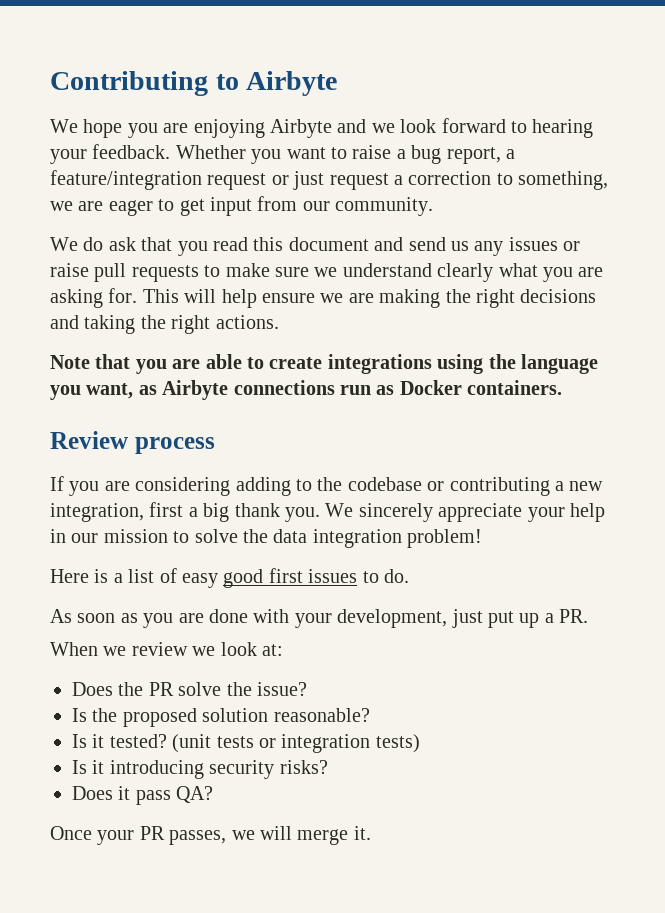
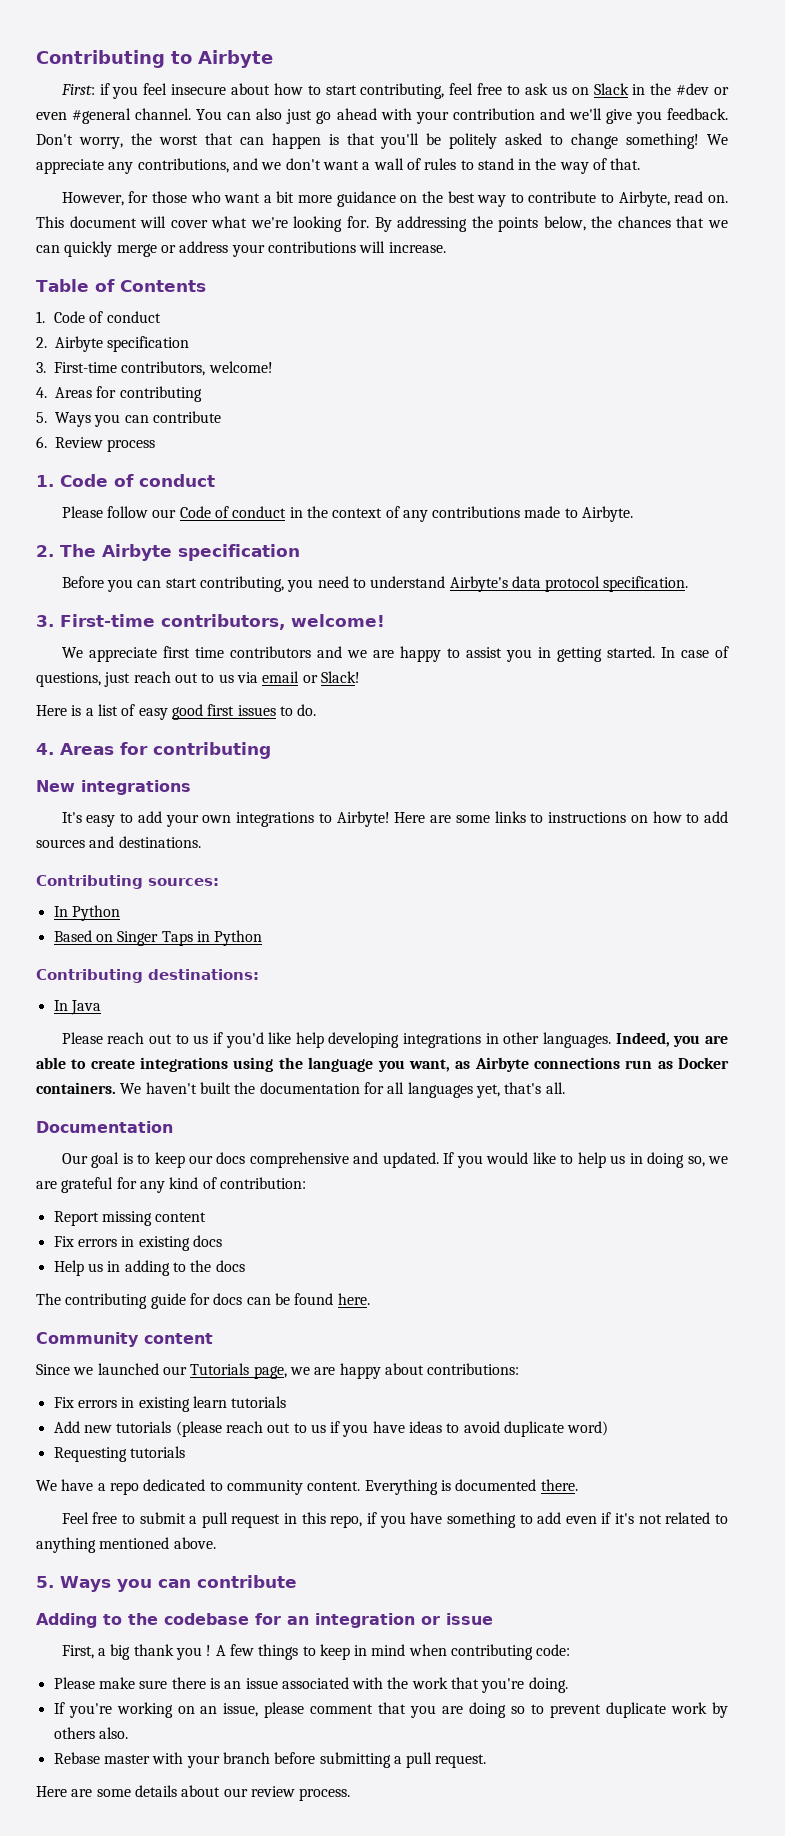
[50,118,594,138] [50,144,515,164] [50,170,609,190] [50,196,434,216] [50,237,581,256] [50,263,604,282] [50,288,597,308] [50,315,279,334] [50,354,131,369] We hope you are enjoying Airbyte and we look forward to hearing your feedback. Whether you want to raise a bug report, a feature/integration request or just request a correction to something, we are eager to get input from our community. // We do ask that you read this document and send us any issues or raise pull requests to make sure we understand clearly what you are asking for. This will help ensure we are making the right decisions and taking the right actions. // Note that -> [60,83,729,99] [36,108,728,124] [36,133,728,149] [36,158,641,174] [61,191,728,207] [36,216,728,232] [36,241,446,257] [36,279,206,292] [36,311,161,323] [36,336,190,352] [36,361,273,376] [36,386,202,402] [36,411,221,427] [36,436,156,452] [36,474,215,487] [61,506,634,522] [36,544,300,561] [61,576,689,592] [36,614,385,630] [61,646,730,662] [36,671,360,687] [36,704,317,720] [36,742,271,759] [36,780,191,795] [61,811,728,827] [36,836,201,848] [36,875,219,889] [53,905,120,921] [53,930,263,946] [36,969,259,983] [53,1000,101,1015] [61,1032,670,1048] First: if you feel insecure about how to start contributing, feel free to ask us on Slack in the #dev or even #general channel. You can also just go ahead with your contribution and we'll give you feedback. Don't worry, the worst that can happen is that you'll be politely asked to change something! We appreciate any contributions, and we don't want a wall of rules to stand in the way of that. // However, for those who want a bit more guidance on the best way to contribute to Airbyte, read on. This document will cover what we're looking for. By addressing the points below, the chances that we can quickly merge or address your contributions will increase. // Table of Contents // 1. Code of conduct // 2. Airbyte specification // 3. First-time contributors, welcome! // 4. Areas for contributing // 5. Ways you can contribute // 6. Review process // 1. Code of conduct // Please follow our Code of conduct in the context of any contributions made to Airbyte. // 2. The Airbyte specification // Before you can start contributing, you need to understand Airbyte's data protocol specification. // 3. First-time contributors, welcome! // We appreciate first time contributors and we are happy to assist you in getting started. In case of questions, just reach out to us via email or Slack! // Here is a list of easy good first issues to do. // 4. Areas for contributing // New integrations // It's easy to add your own integrations to Airbyte! Here are some links to instructions on how to add sources and destinations. // Contributing sources: // In Python // Based on Singer Taps in Python // Contributing destinations: // In Java // Please reach out to us if you'd like help developing integrations in other languages. Indeed,
[50,431,215,454] [50,476,604,496] [50,502,605,522] [50,529,483,548] [50,568,409,588] [50,609,589,628] [50,642,283,656] [72,682,307,696] [72,708,370,727] [72,734,420,753] [72,760,328,779] [72,786,214,805] [50,826,371,845] // Review process // If you are considering adding to the codebase or contributing a new integration, first a big thank you. We sincerely appreciate your help in our mission to solve the data integration problem! // Here is a list of easy good first issues to do. // As soon as you are done with your development, just put up a PR. // When we review we look at: // Does the PR solve the issue? // Is the proposed solution reasonable? // Is it tested? (unit tests or integration tests) // Is it introducing security risks? // Does it pass QA? // Once your PR passes, we will merge it. -> [120,1082,565,1098] [36,1121,173,1133] [61,1152,729,1168] [36,1177,306,1193] [53,1211,207,1226] [53,1235,222,1251] [53,1260,245,1276] [36,1293,370,1309] [36,1332,213,1347] [36,1363,520,1379] [53,1396,287,1412] [53,1421,609,1437] [53,1446,185,1462] [36,1479,578,1495] [61,1512,729,1528] [36,1537,216,1553] [36,1575,297,1592] [36,1613,493,1628] [61,1644,571,1660] [53,1677,568,1693] [53,1702,728,1718] [53,1727,128,1739] [53,1752,487,1768] [36,1785,351,1801] We haven't built the documentation for all languages yet, that's all. // Documentation // Our goal is to keep our docs comprehensive and updated. If you would like to help us in doing so, we are grateful for any kind of contribution: // Report missing content // Fix errors in existing docs // Help us in adding to the docs // The contributing guide for docs can be found here. // Community content // Since we launched our Tutorials page, we are happy about contributions: // Fix errors in existing learn tutorials // Add new tutorials (please reach out to us if you have ideas to avoid duplicate word) // Requesting tutorials // We have a repo dedicated to community content. Everything is documented there. // Feel free to submit a pull request in this repo, if you have something to add even if it's not related to anything mentioned above. // 5. Ways you can contribute // Adding to the codebase for an integration or issue // First, a big thank you ! A few things to keep in mind when contributing code: // Please make sure there is an issue associated with the work that you're doing. // If you're working on an issue, please comment that you are doing so to prevent duplicate work by others also. // Rebase master with your branch before submitting a pull request. // Here are some details about our review process.

